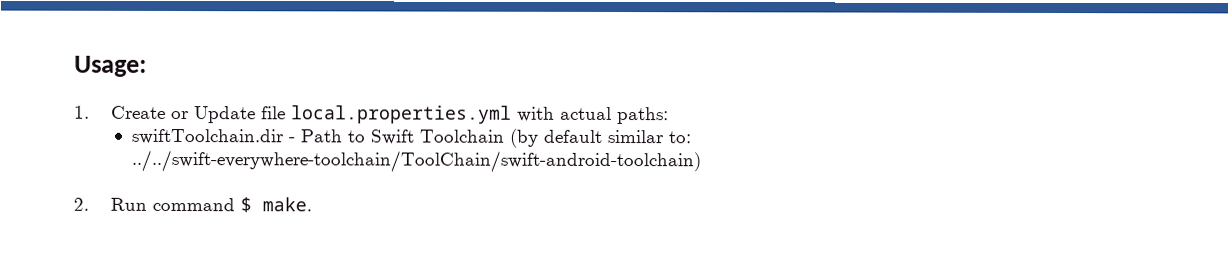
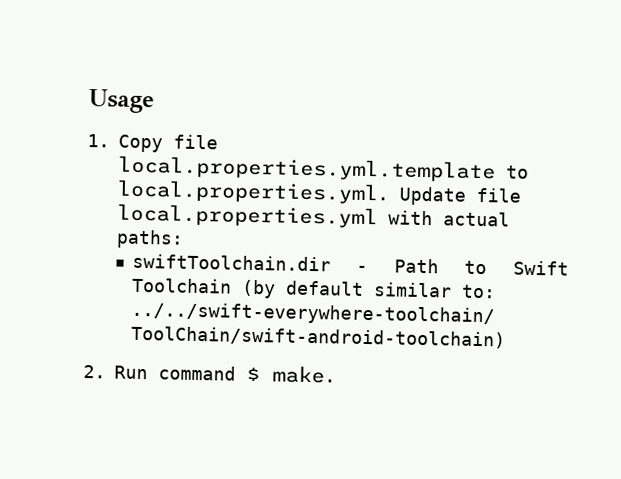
[74,55,147,77] Usage: -> [88,89,154,114] Usage
[111,105,190,120] Create or -> [118,134,218,153] [118,155,529,183] [117,179,389,205] Copy file local.properties.yml.template to local.properties.yml.

